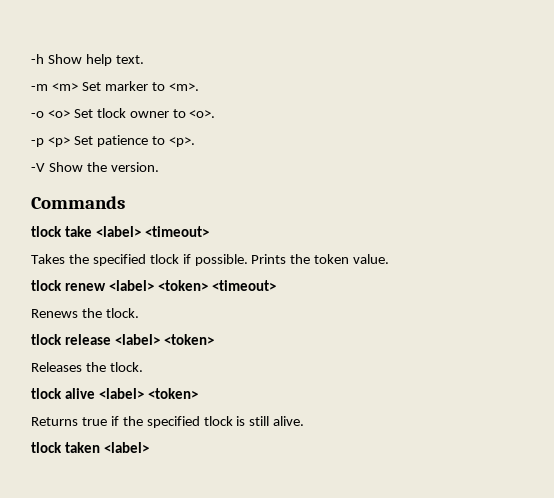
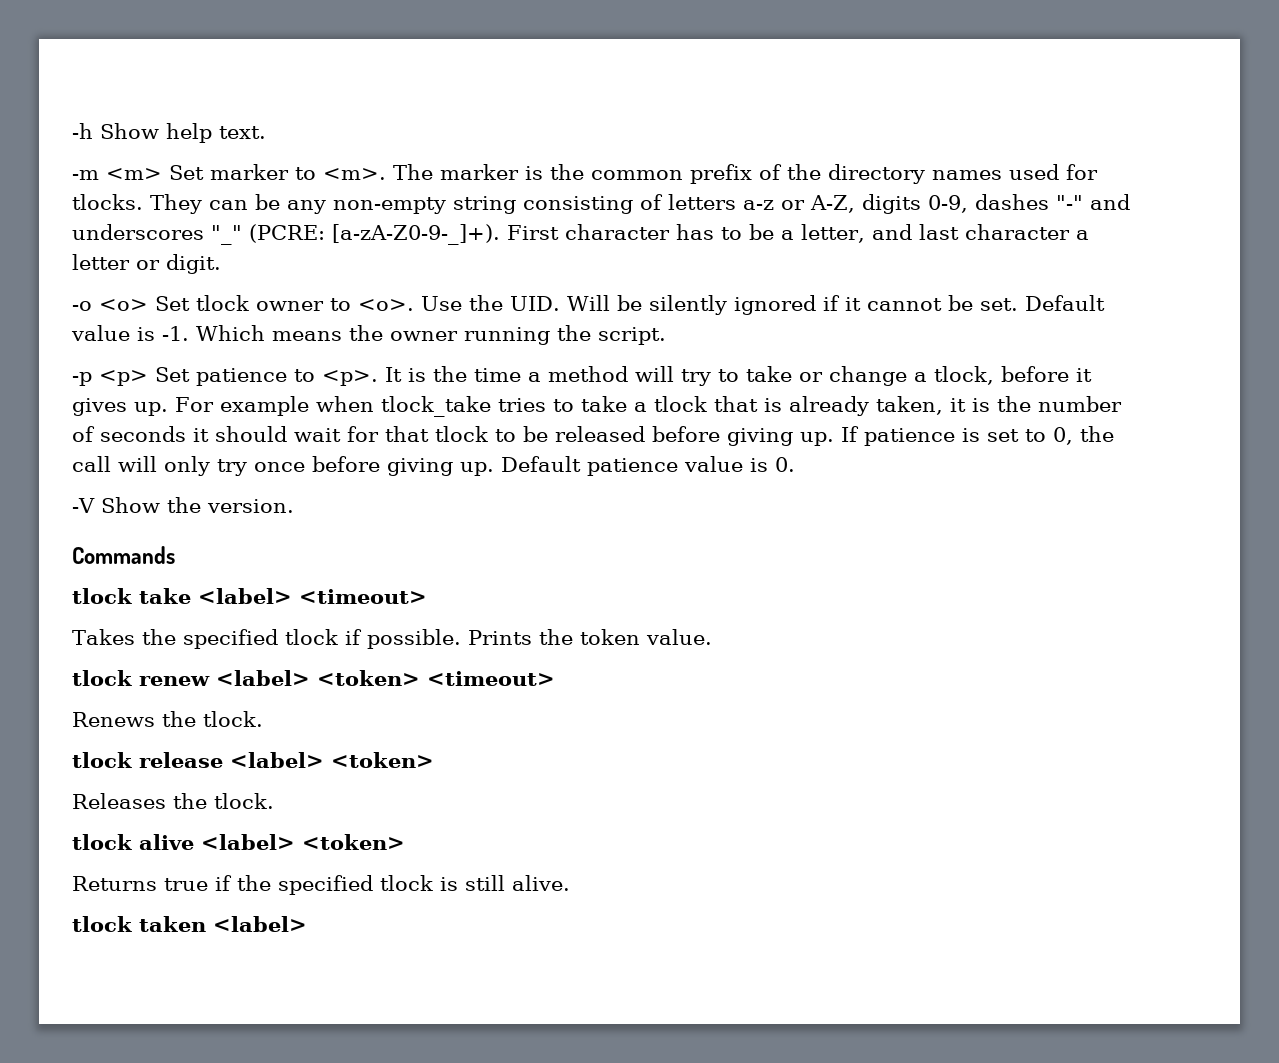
(199, 87) none -> [393,164,1098,184] [72,194,1130,214] [72,224,1089,245] [72,254,221,274] The marker is the common prefix of the directory names used for tlocks. They can be any non-empty string consisting of letters a-z or A-Z, digits 0-9, dashes "-" and underscores "_" (PCRE: [a-zA-Z0-9-_]+). First character has to be a letter, and last character a letter or digit.
(216, 114) none -> [421,295,1105,315] [71,325,666,345] Use the UID. Will be silently ignored if it cannot be set. Default value is -1. Which means the owner running the script.
(195, 142) none -> [385,366,1092,386] [72,396,1122,417] [72,426,1114,446] [72,456,795,476] It is the time a method will try to take or change a tlock, before it gives up. For example when tlock_take tries to take a tlock that is already taken, it is the number of seconds it should wait for that tlock to be released before giving up. If patience is set to 0, the call will only try once before giving up. Default patience value is 0.

